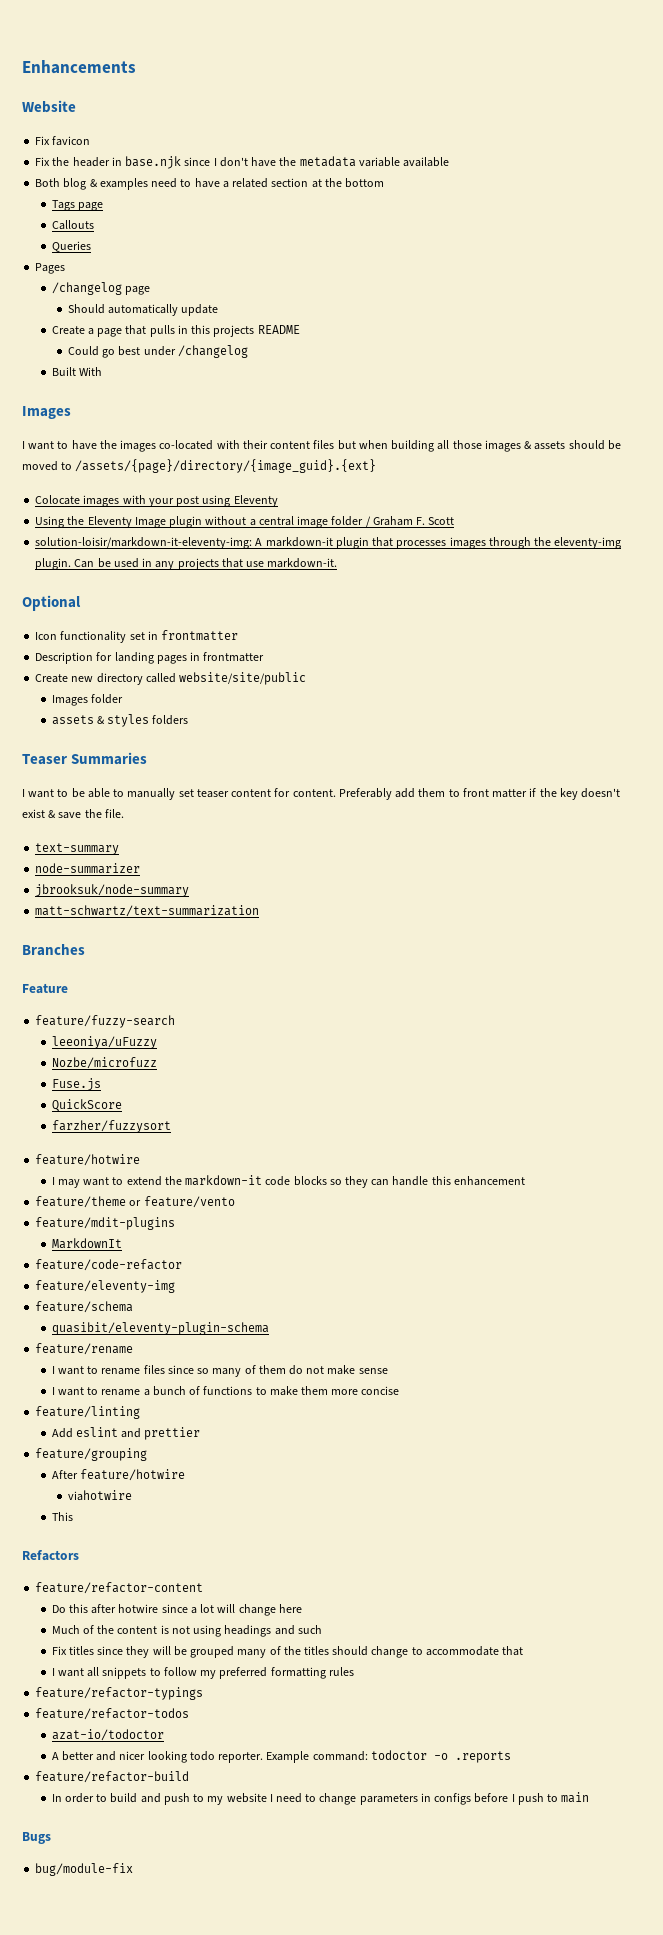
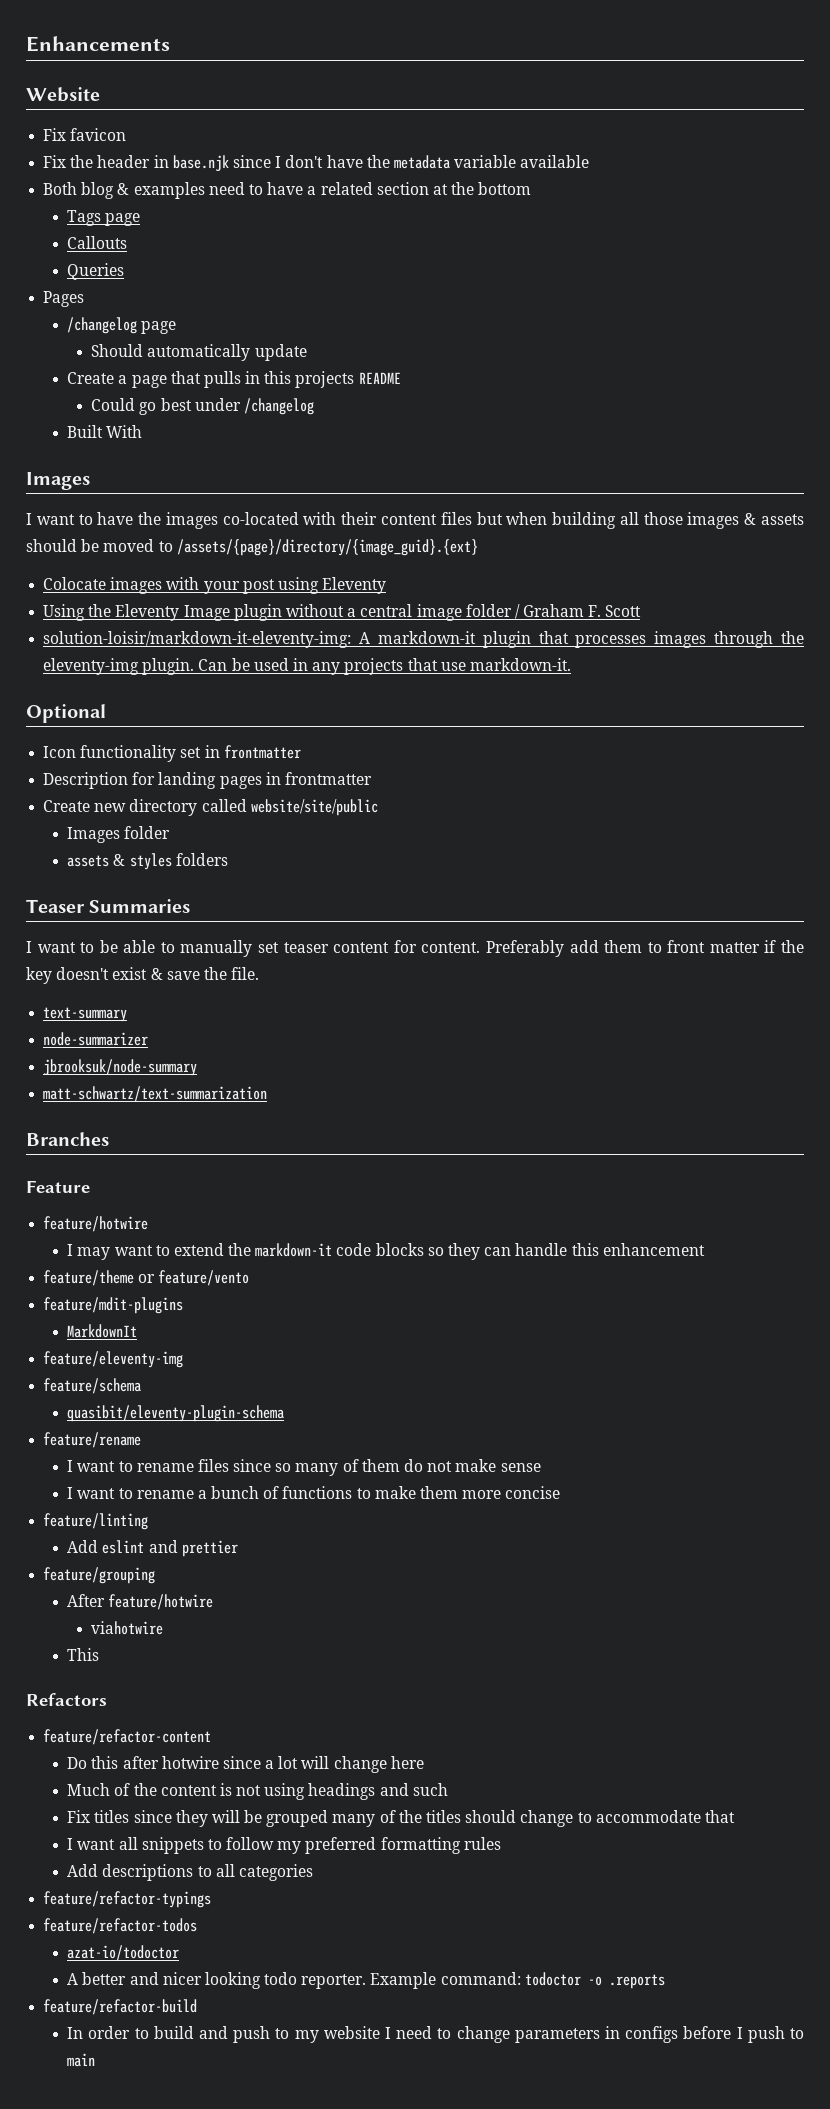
[35,1015,176,1028] [51,1036,157,1049] [51,1057,157,1069] [51,1078,101,1091] [51,1099,122,1112] [51,1120,171,1133] // feature/fuzzy-search // leeoniya/uFuzzy // Nozbe/microfuzz // Fuse.js // QuickScore // farzher/fuzzysort -> (90, 1186) none
[35,1259,183,1271] // feature/code-refactor -> (138, 1331) none
(354, 1671) none -> [67,1864,313,1881] // Add descriptions to all categories
[22,1832,51,1844] [35,1863,134,1876] // Bugs // bug/module-fix -> (96, 2060) none

